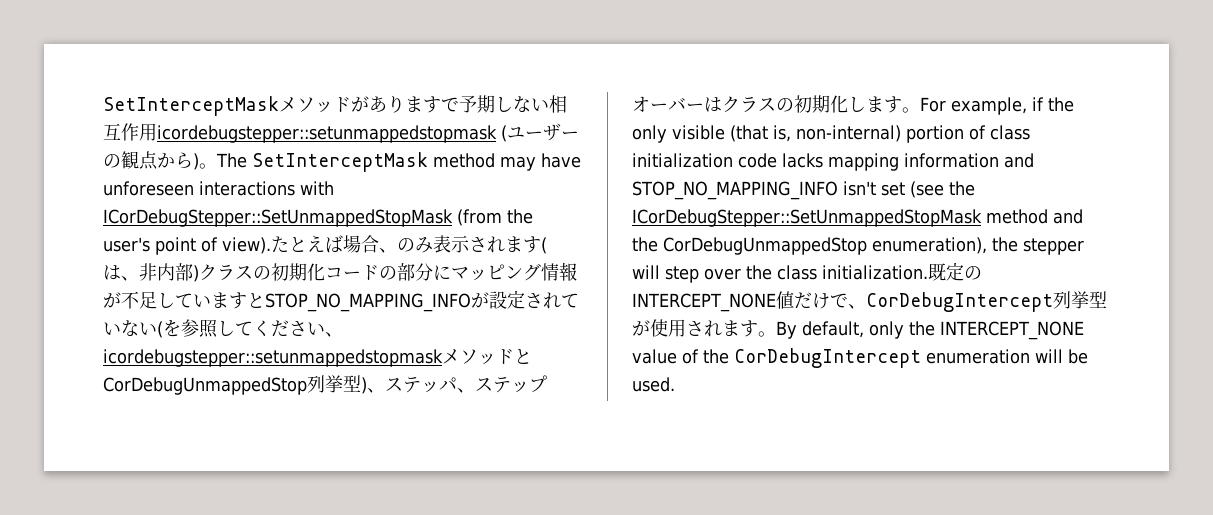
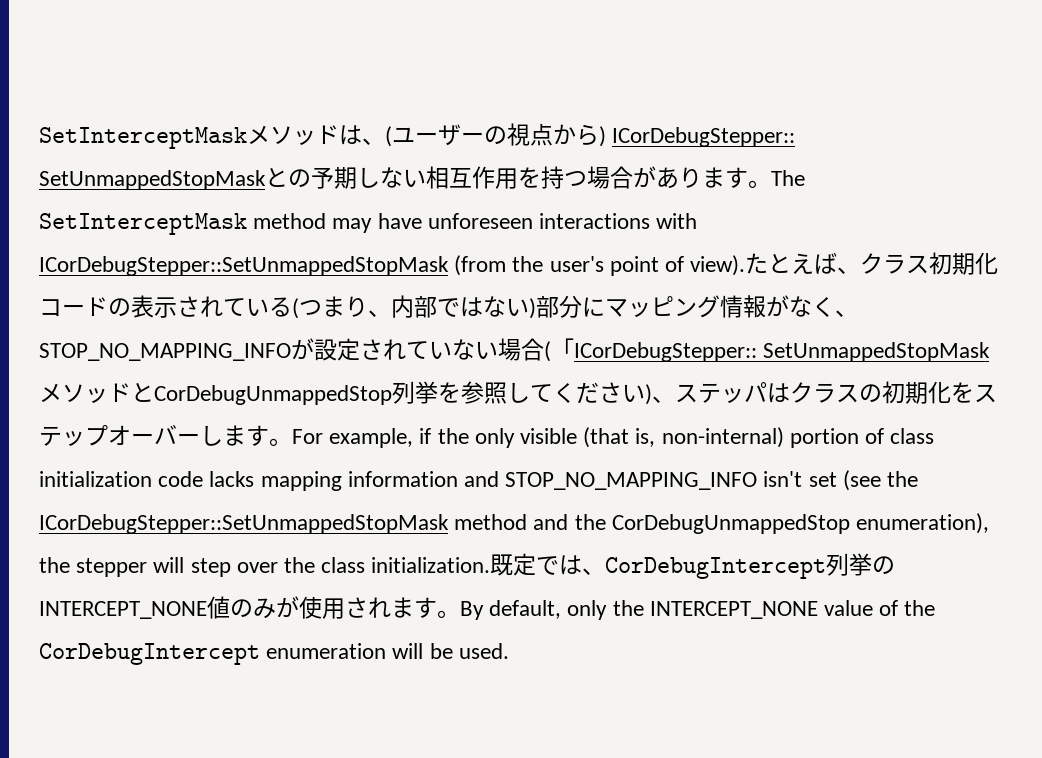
[351,95,459,113] がありますで -> [339,123,796,147] [39,167,311,190] は、(ユーザーの視点から) ICorDebugStepper:: SetUnmappedStopMaskとの
[157,123,579,143] [103,151,199,170] icordebugstepper::setunmappedstopmask (ユーザーの観点から) -> [518,166,748,189] を持つ場合があります
[343,235,547,254] [103,263,397,282] 場合、のみ表示されます(は、非内部)クラスの初期化コードの -> [837,252,999,275] [39,295,536,319] 、クラス初期化コードの表示されている(つまり、内部ではない)
[121,291,265,309] 不足していますと -> [789,296,858,317] なく、
[157,321,163,338] ( -> [498,338,991,362] [39,381,438,405] 場合(「ICorDebugStepper:: SetUnmappedStopMaskメソッドとCorDebugUnmappedStop列挙
[325,332,343,337] [103,349,532,367] [103,375,547,395] [632,95,848,113] 、icordebugstepper::setunmappedstopmaskメソッドとCorDebugUnmappedStop列挙型)、ステッパ、ステップオーバーはクラスの初期化 -> [645,381,997,405] [39,424,200,446] )、ステッパはクラスの初期化をステップオーバー
[964,266,982,280] [632,291,1107,312] のINTERCEPT_NONE値だけで、CorDebugIntercept列挙型 -> [536,553,896,579] [39,596,276,619] では、CorDebugIntercept列挙のINTERCEPT_NONE値のみ

